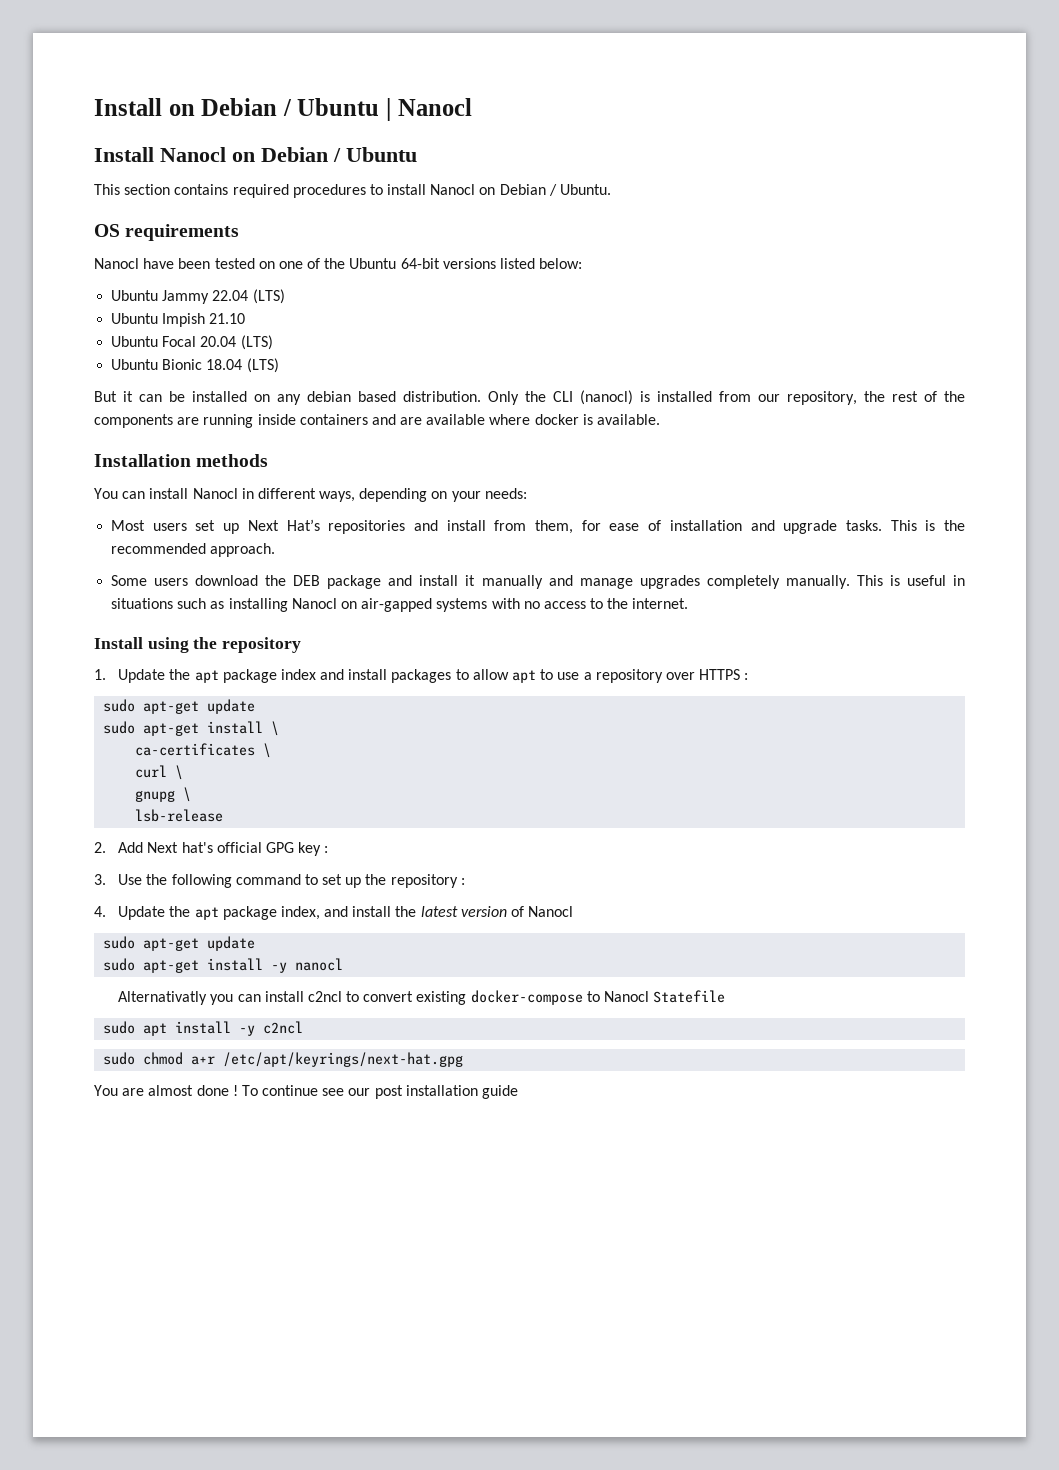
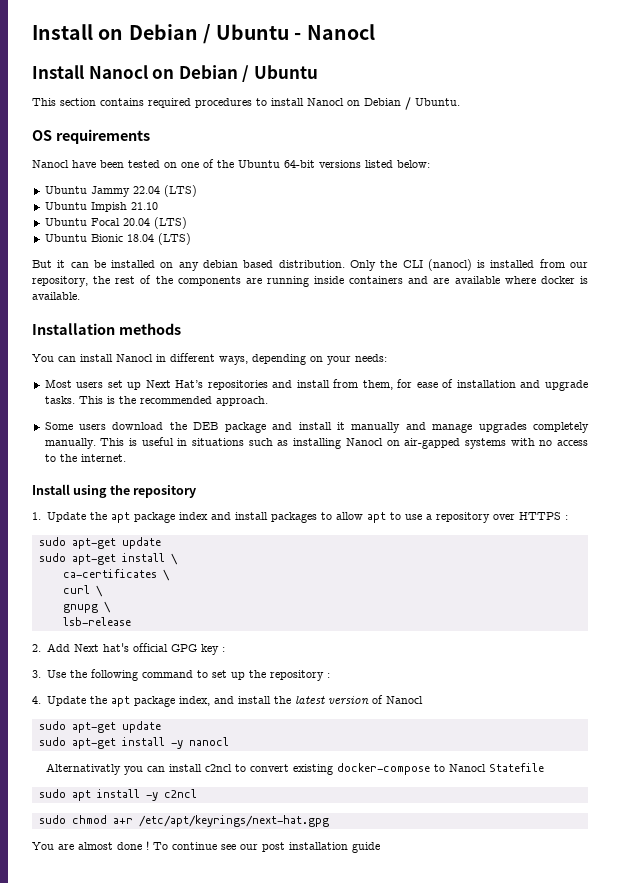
[386,98,392,121] | -> [294,33,302,40] -

